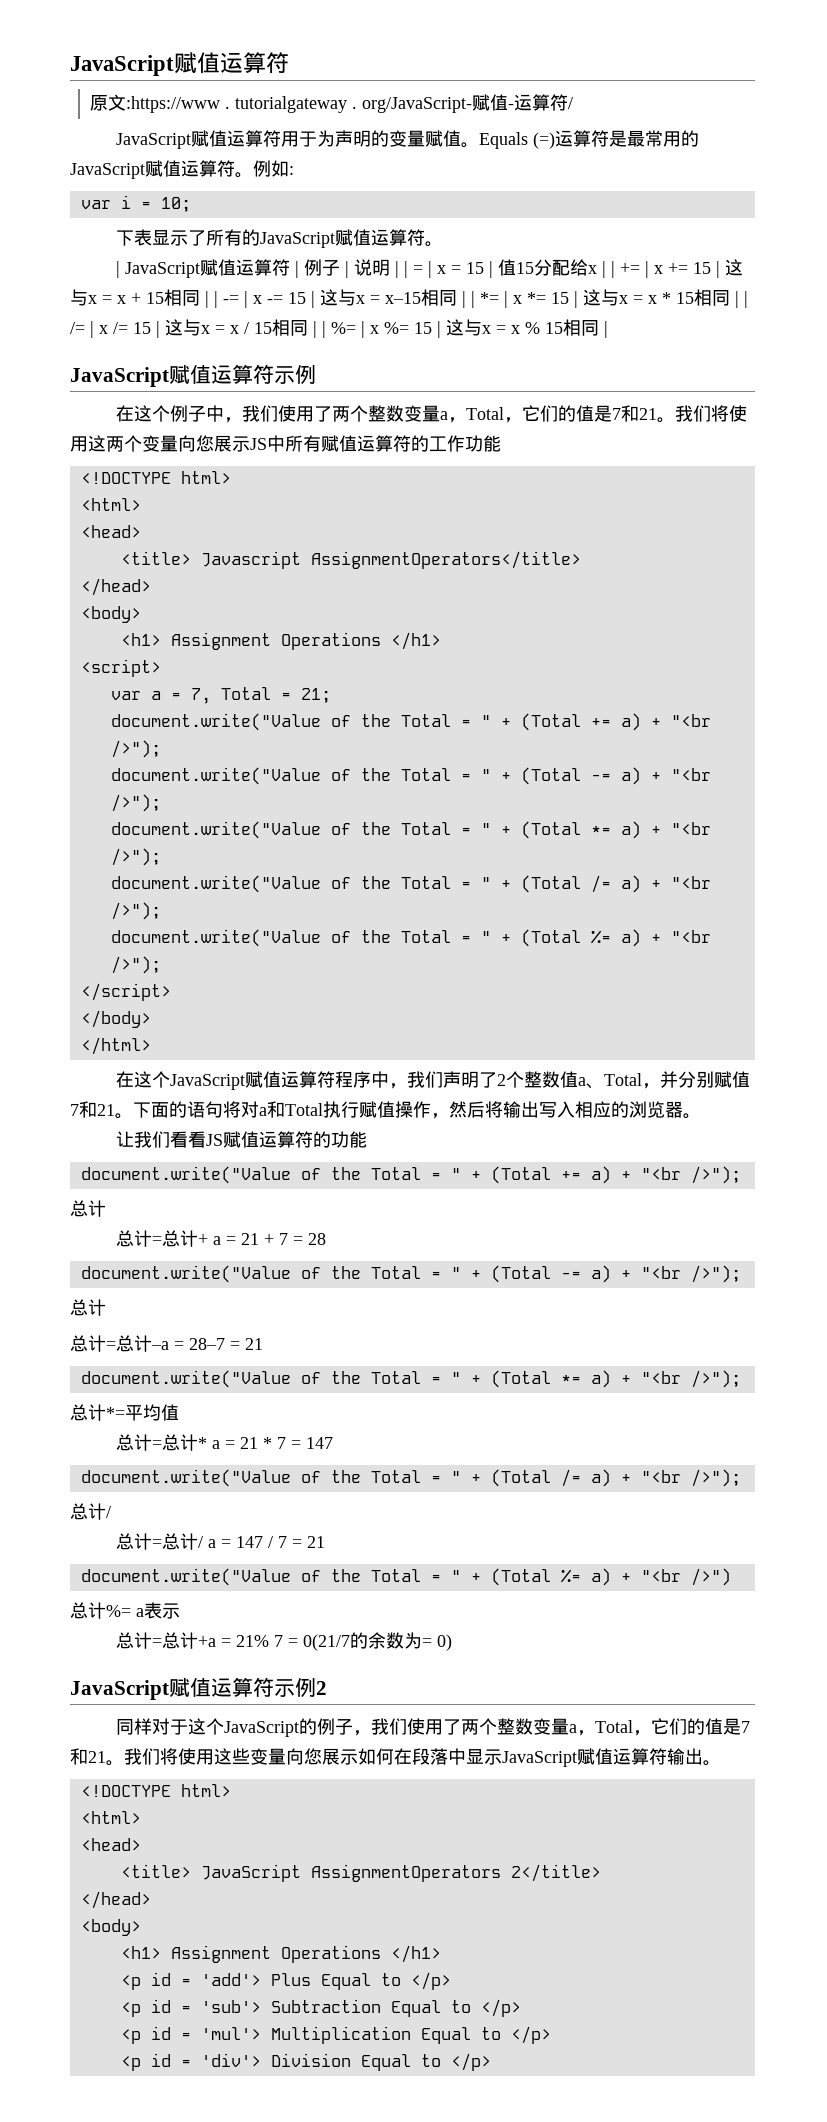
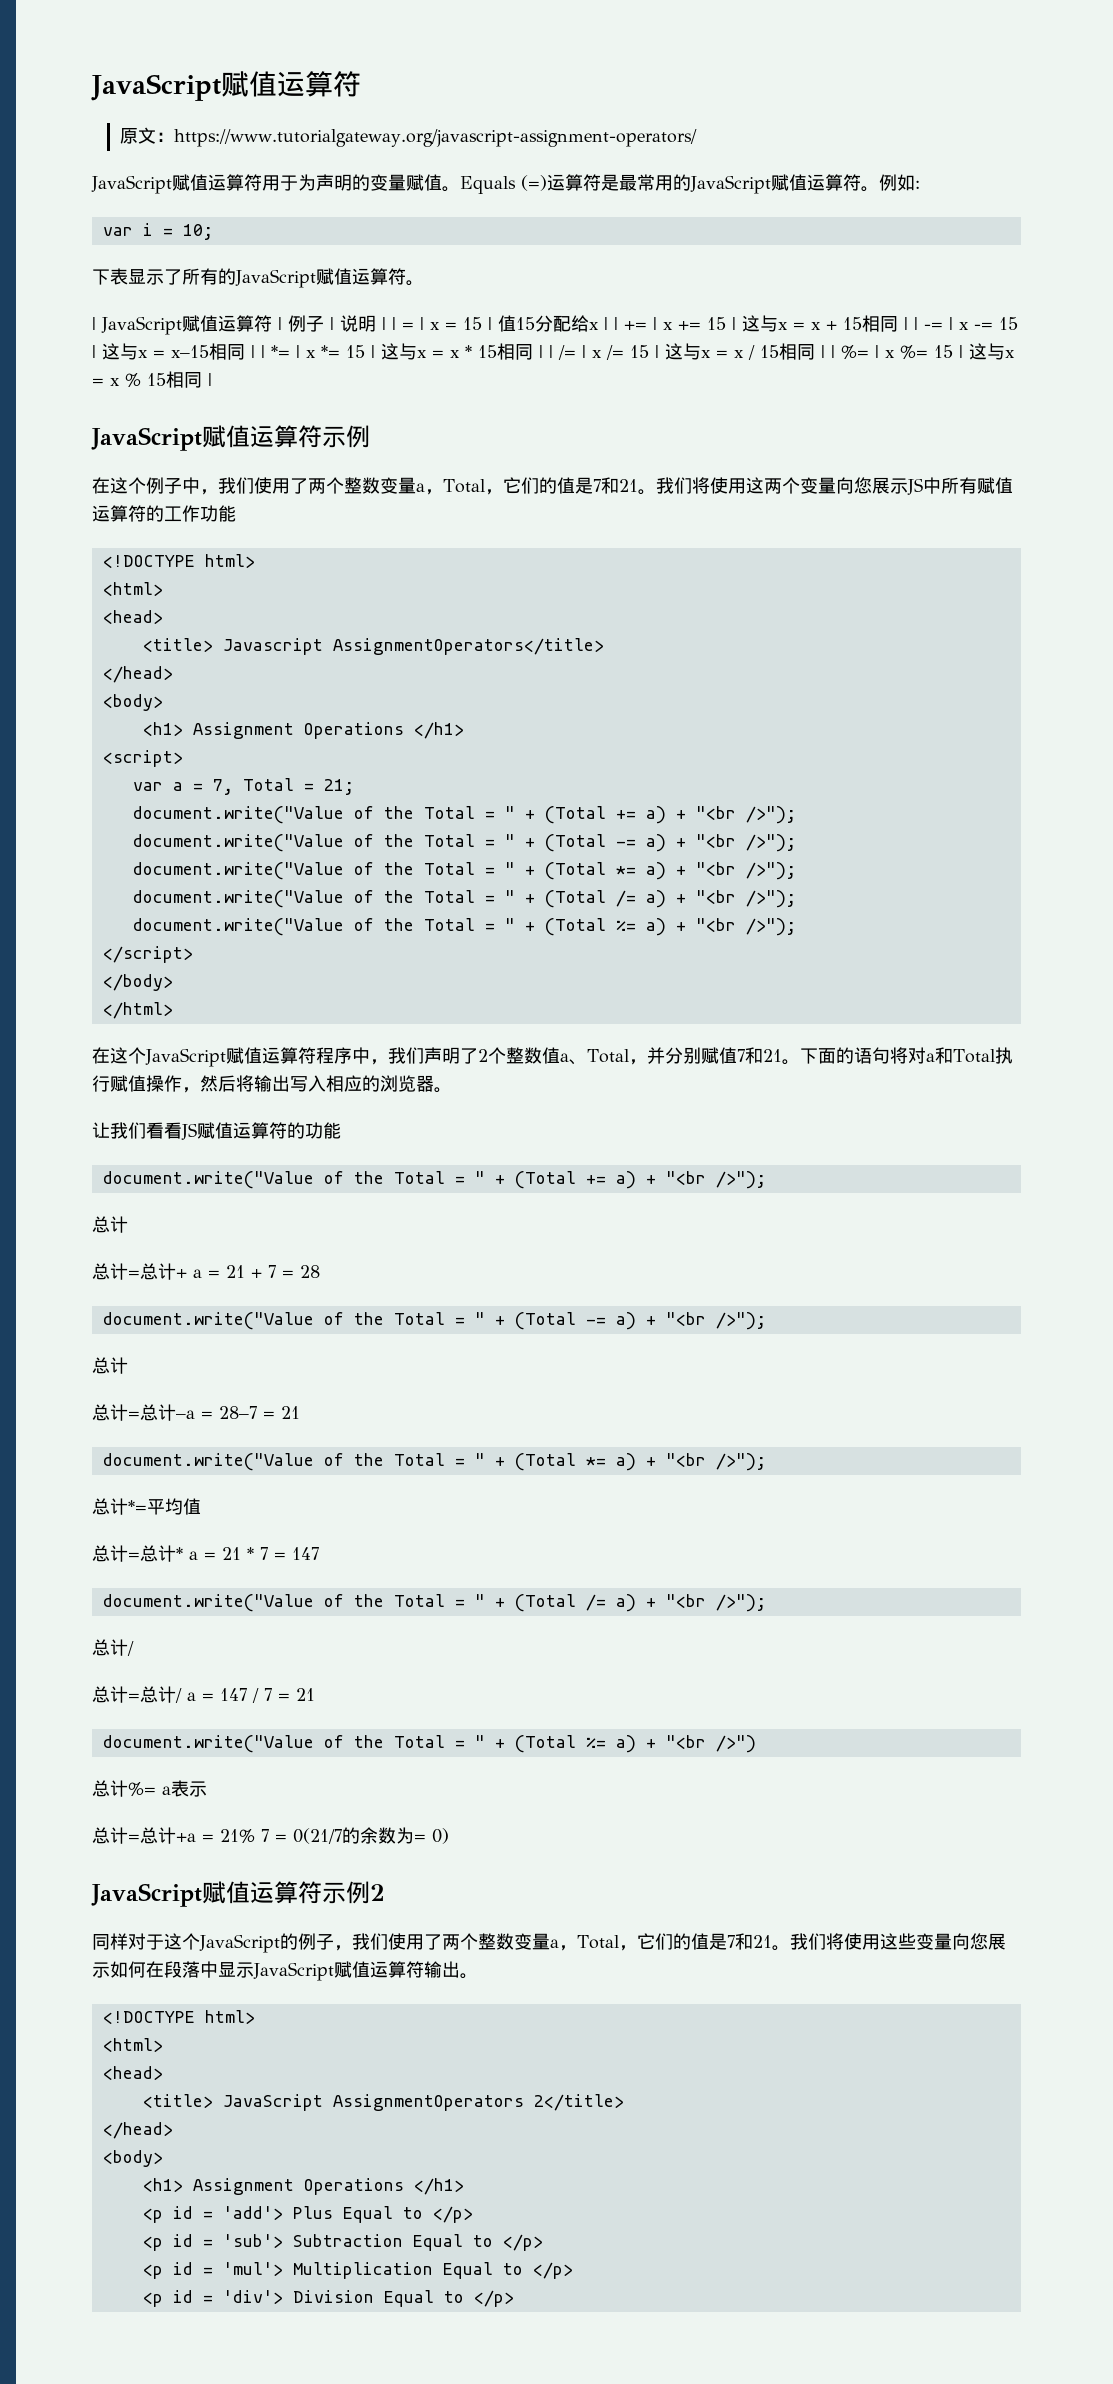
[126,94,574,113] :https://www . tutorialgateway . org/JavaScript-赋值-运算符/ -> [156,129,698,147] ：https://www.tutorialgateway.org/javascript-assignment-operators/

